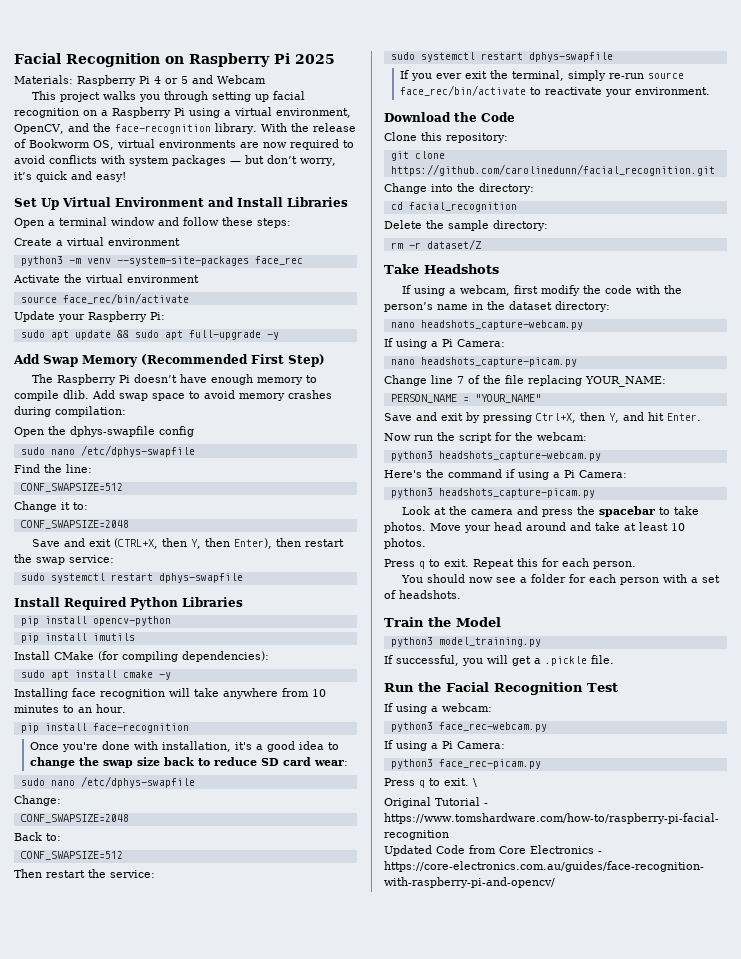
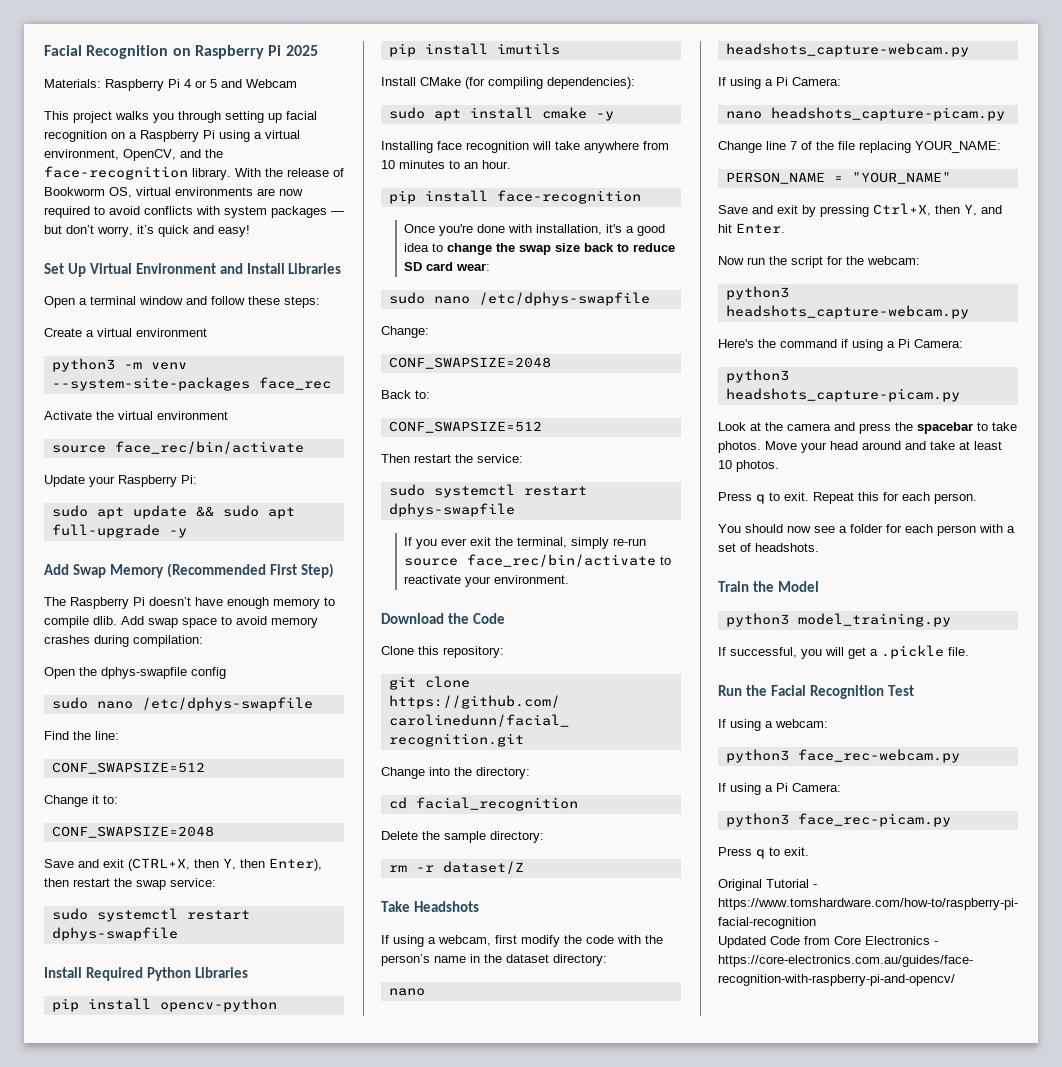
[473,778,477,787] \ -> (809, 851) none

